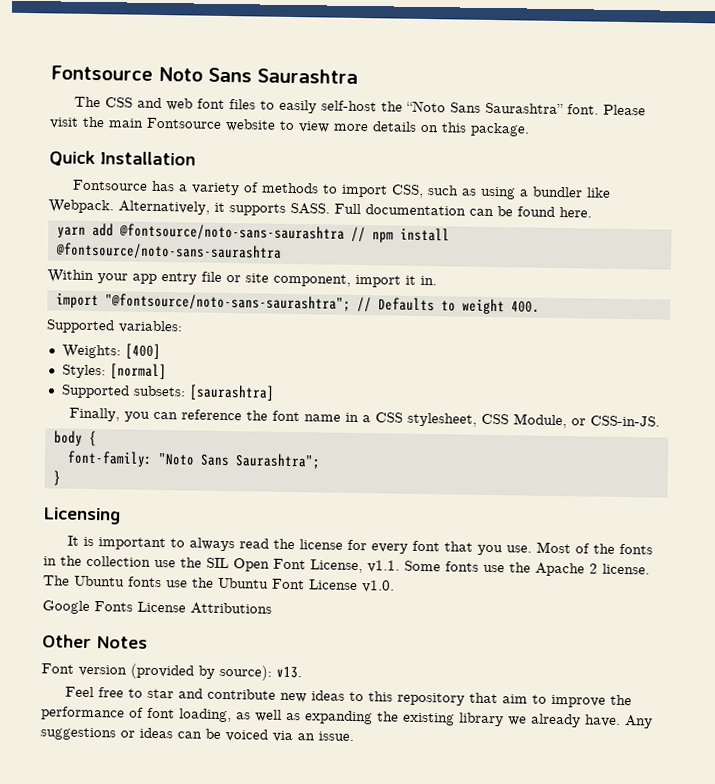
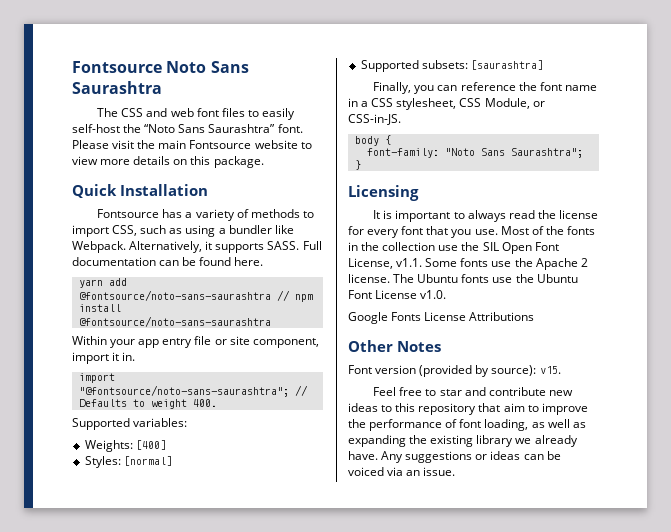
[276,665,302,679] v13. -> [539,366,561,374] v15.

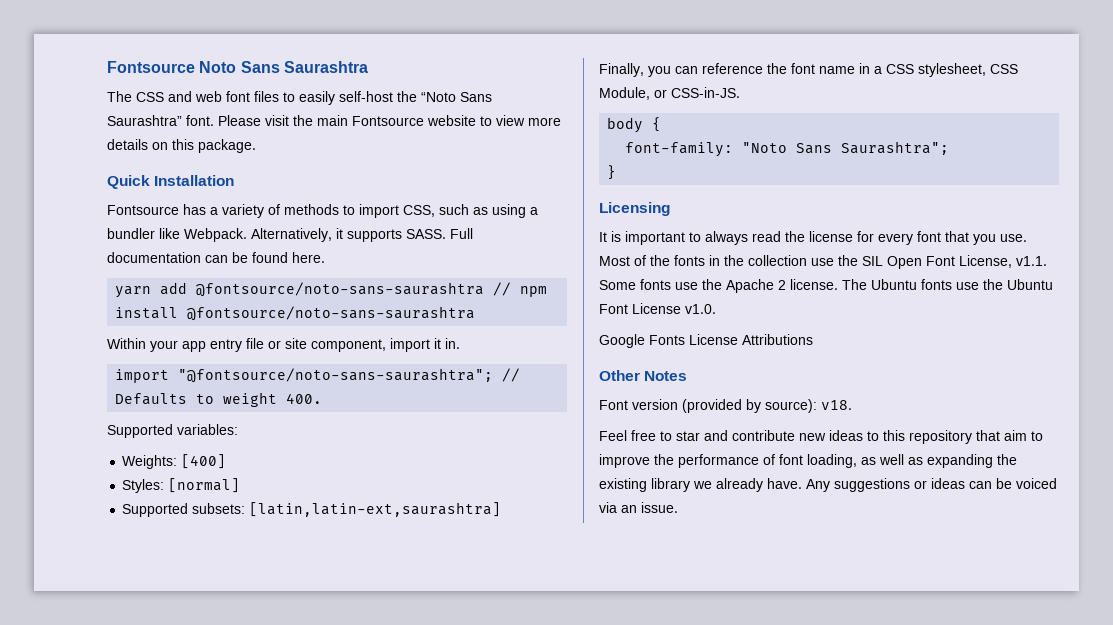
[470,60,543,70] [saurashtra] -> [249,502,502,517] [latin,latin-ext,saurashtra]
[539,366,561,374] v15. -> [821,400,852,410] v18.

